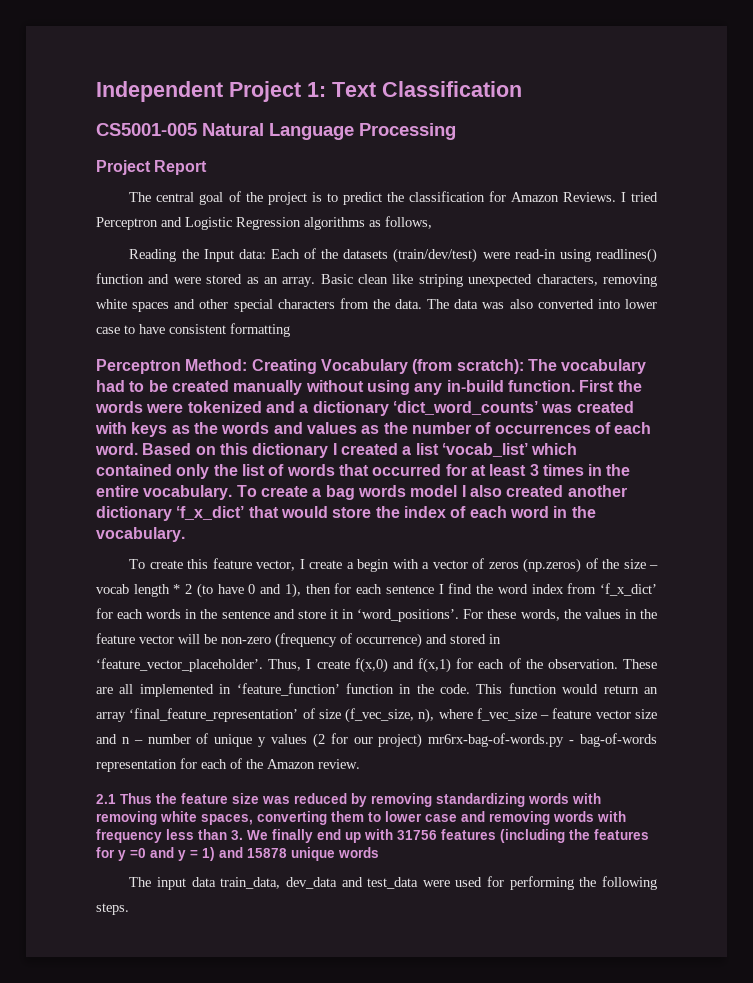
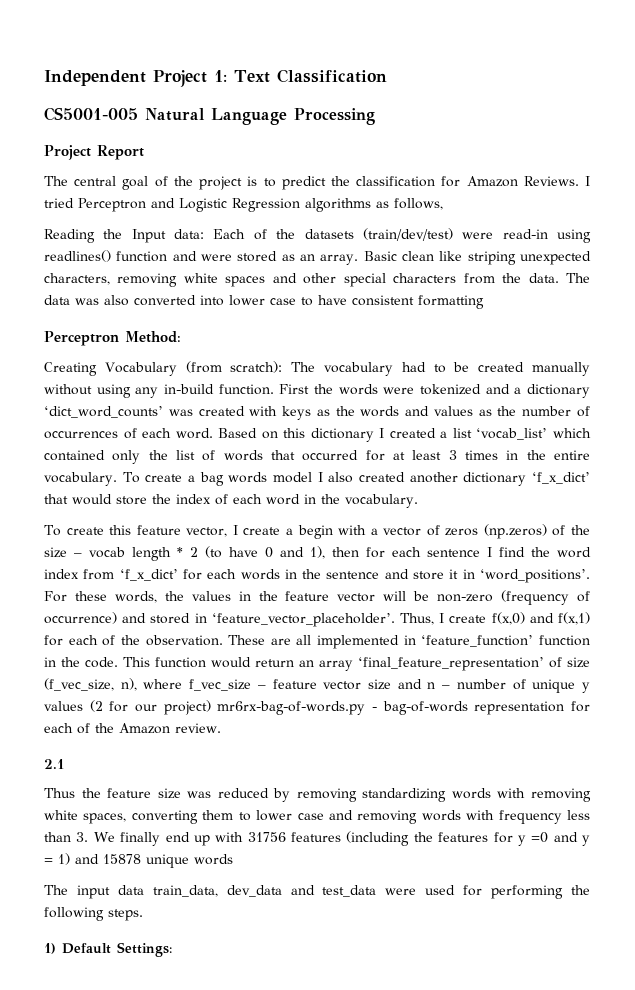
(248, 365) none -> (181, 337) //
(116, 799) none -> (64, 764) //
(129, 909) none -> [44,942,172,957] // 1) Default Settings:

